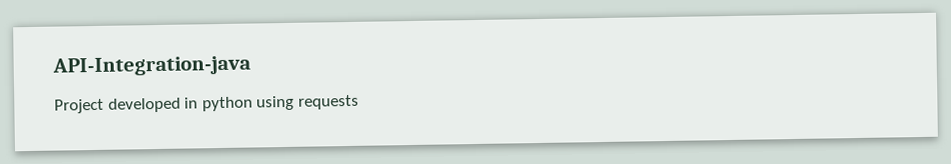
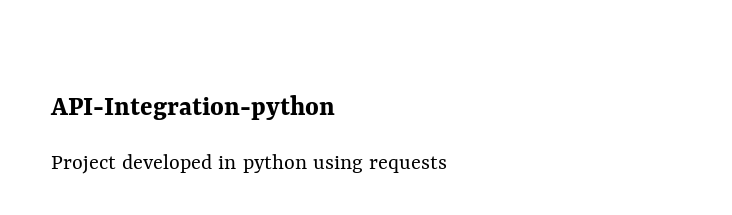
[52,55,251,77] API-Integration-java -> [50,95,335,120] API-Integration-python

